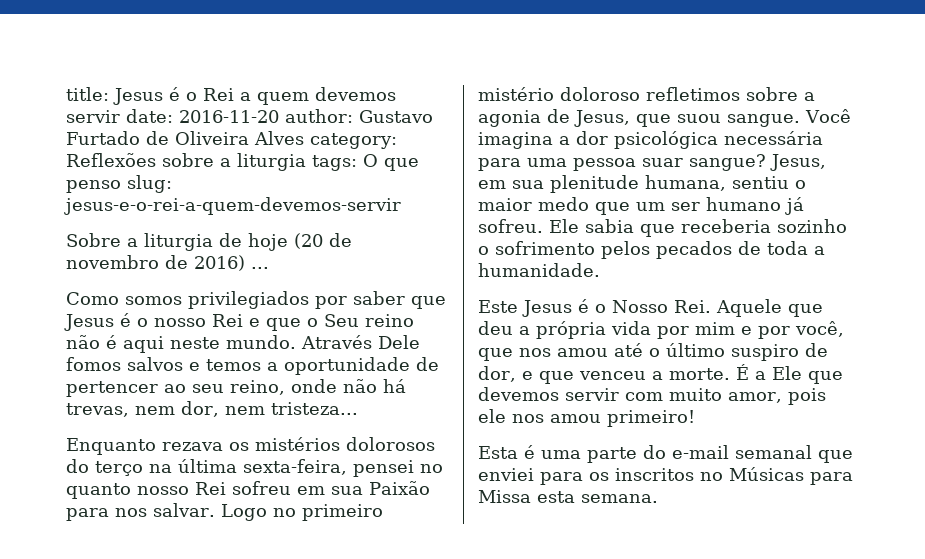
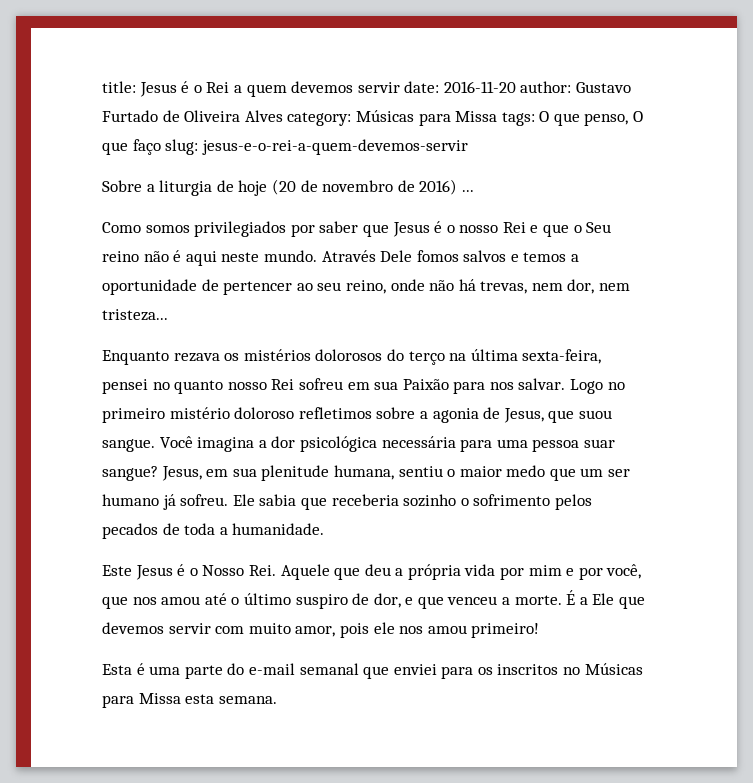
[66,153,419,171] [66,180,121,193] Reflexões sobre a liturgia tags: O que penso -> [355,110,644,126] [102,139,161,155] Músicas para Missa tags: O que penso, O que faço

